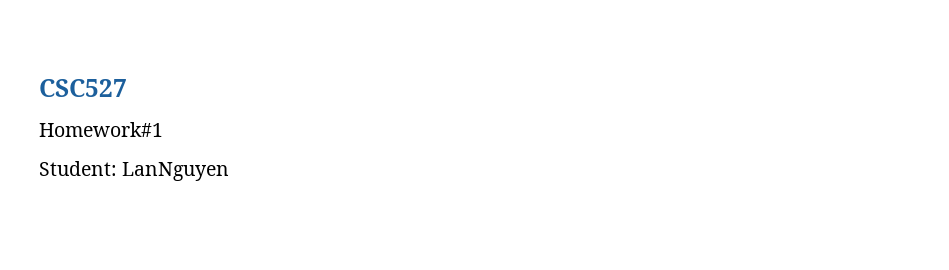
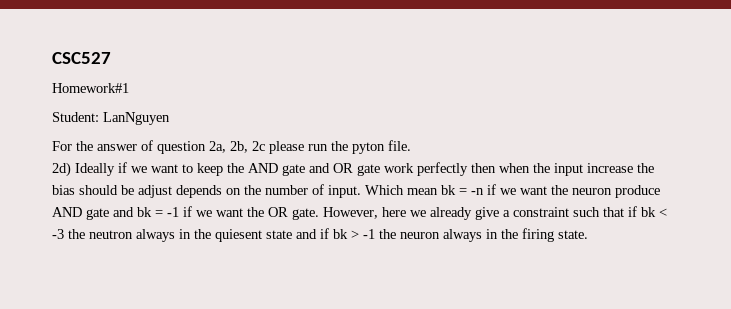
(230, 171) none -> [52,140,411,154] [52,162,654,177] [52,184,660,198] [52,206,667,220] [52,228,588,242] // For the answer of question 2a, 2b, 2c please run the pyton file. // 2d) Ideally if we want to keep the AND gate and OR gate work perfectly then when the input increase the bias should be adjust depends on the number of input. Which mean bk = -n if we want the neuron produce AND gate and bk = -1 if we want the OR gate. However, here we already give a constraint such that if bk < -3 the neutron always in the quiesent state and if bk > -1 the neuron always in the firing state.

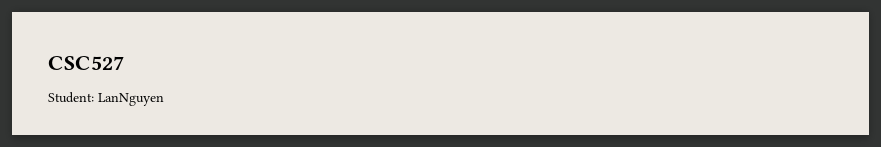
[52,83,129,93] // Homework#1 -> (124, 63) none
[52,140,411,154] [52,162,654,177] [52,184,660,198] [52,206,667,220] [52,228,588,242] // For the answer of question 2a, 2b, 2c please run the pyton file. // 2d) Ideally if we want to keep the AND gate and OR gate work perfectly then when the input increase the bias should be adjust depends on the number of input. Which mean bk = -n if we want the neuron produce AND gate and bk = -1 if we want the OR gate. However, here we already give a constraint such that if bk < -3 the neutron always in the quiesent state and if bk > -1 the neuron always in the firing state. -> (164, 99) none

